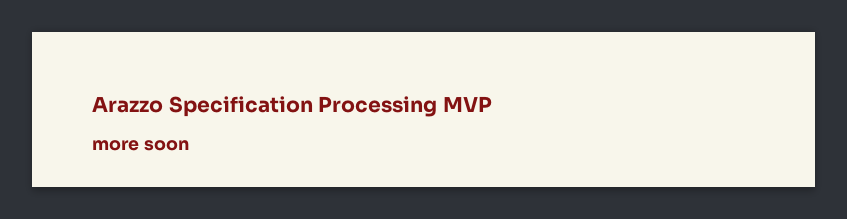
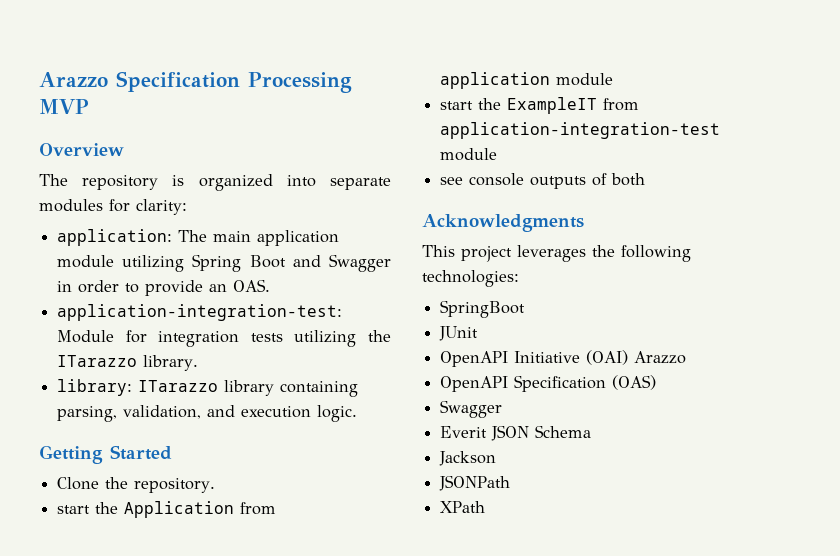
[92,140,189,151] more soon -> [39,143,124,156] [39,174,391,191] [39,199,187,215] [57,229,340,246] [57,254,392,272] [57,279,271,296] [57,304,343,321] [57,330,391,347] [57,355,199,371] [57,379,359,397] [57,405,358,422] [39,445,172,464] [57,477,216,493] [57,501,277,518] [440,72,614,89] [440,97,640,114] [440,122,721,139] [440,148,498,161] [440,173,646,189] [422,214,584,232] [422,245,691,262] [422,270,519,287] [440,300,526,318] [439,326,479,341] [440,350,687,367] [440,375,657,392] [440,400,503,418] [440,425,592,441] [439,451,497,466] [439,475,511,491] [440,501,486,513] Overview // The repository is organized into separate modules for clarity: // application: The main application module utilizing Spring Boot and Swagger in order to provide an OAS. // application-integration-test: Module for integration tests utilizing the ITarazzo library. // library: ITarazzo library containing parsing, validation, and execution logic. // Getting Started // Clone the repository. // start the Application from application module // start the ExampleIT from application-integration-test module // see console outputs of both // Acknowledgments // This project leverages the following technologies: // SpringBoot // JUnit // OpenAPI Initiative (OAI) Arazzo // OpenAPI Specification (OAS) // Swagger // Everit JSON Schema // Jackson // JSONPath // XPath

